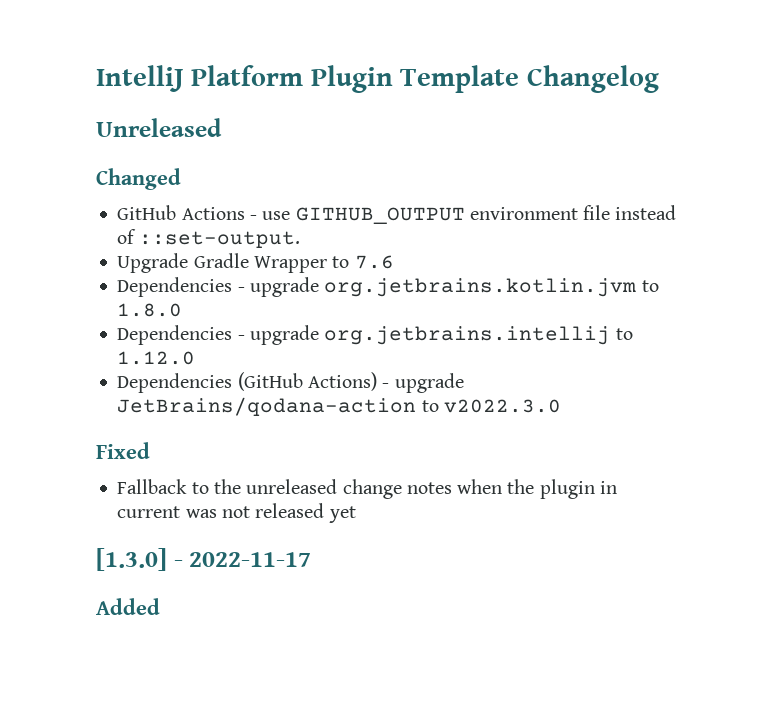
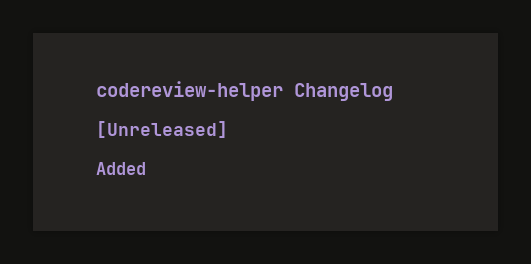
[96,65,659,93] [96,118,222,137] [96,168,181,190] [117,205,677,224] [117,229,300,248] [117,253,394,273] [117,277,659,297] [117,303,183,317] [117,325,633,345] [117,351,196,365] [117,372,464,393] [117,397,561,416] [96,442,150,459] [117,479,617,499] [117,503,356,523] [96,548,312,571] IntelliJ Platform Plugin Template Changelog // Unreleased // Changed // GitHub Actions - use GITHUB_OUTPUT environment file instead of ::set-output. // Upgrade Gradle Wrapper to 7.6 // Dependencies - upgrade org.jetbrains.kotlin.jvm to 1.8.0 // Dependencies - upgrade org.jetbrains.intellij to 1.12.0 // Dependencies (GitHub Actions) - upgrade JetBrains/qodana-action to v2022.3.0 // Fixed // Fallback to the unreleased change notes when the plugin in current was not released yet // [1.3.0] - 2022-11-17 -> [96,81,393,101] [96,121,228,138] codereview-helper Changelog // [Unreleased]

